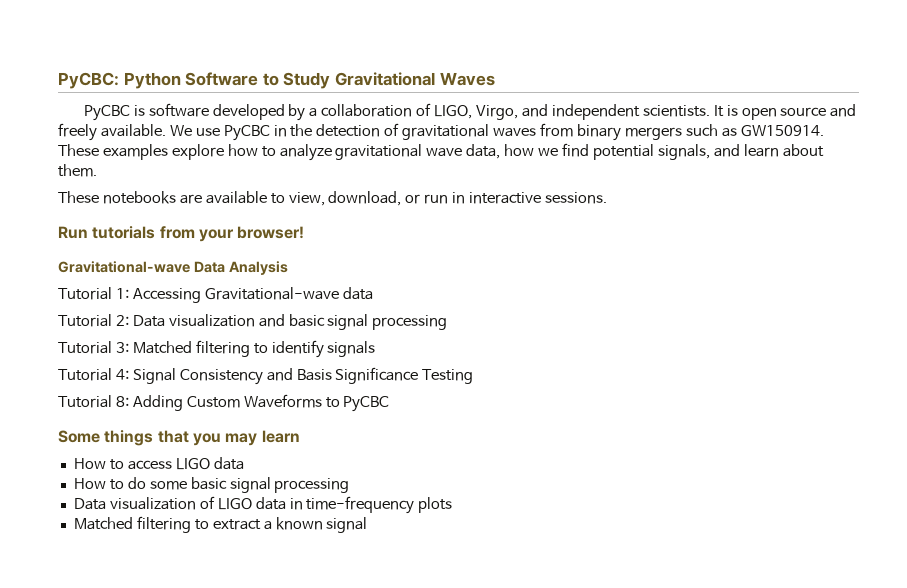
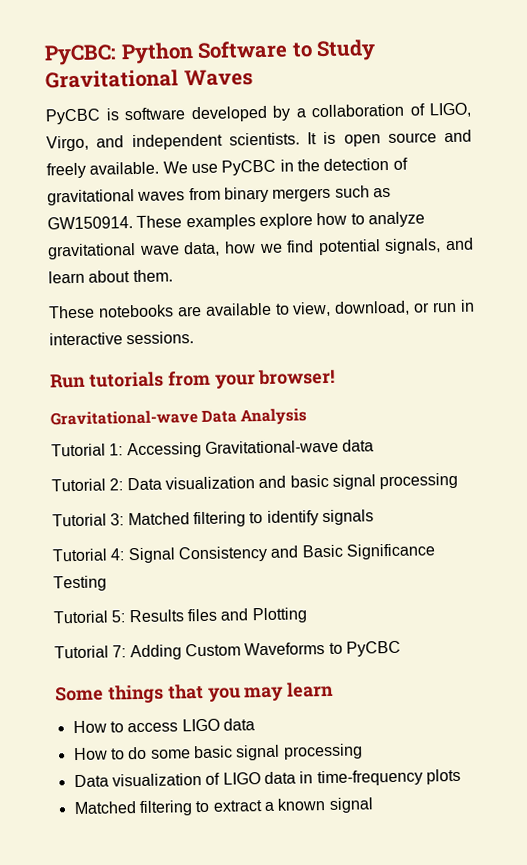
[296,369,332,381] Basis -> [301,544,343,558] Basic
[115,396,129,407] 8: -> [111,607,308,624] [54,645,127,659] 5: Results files and Plotting // Tutorial 7:

